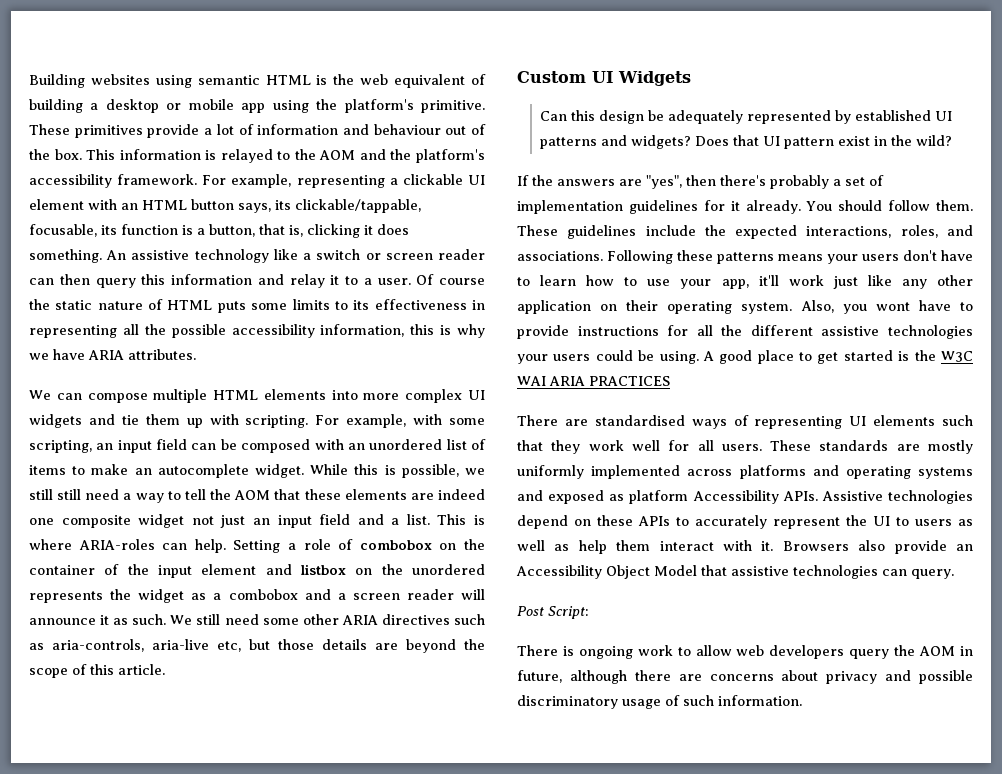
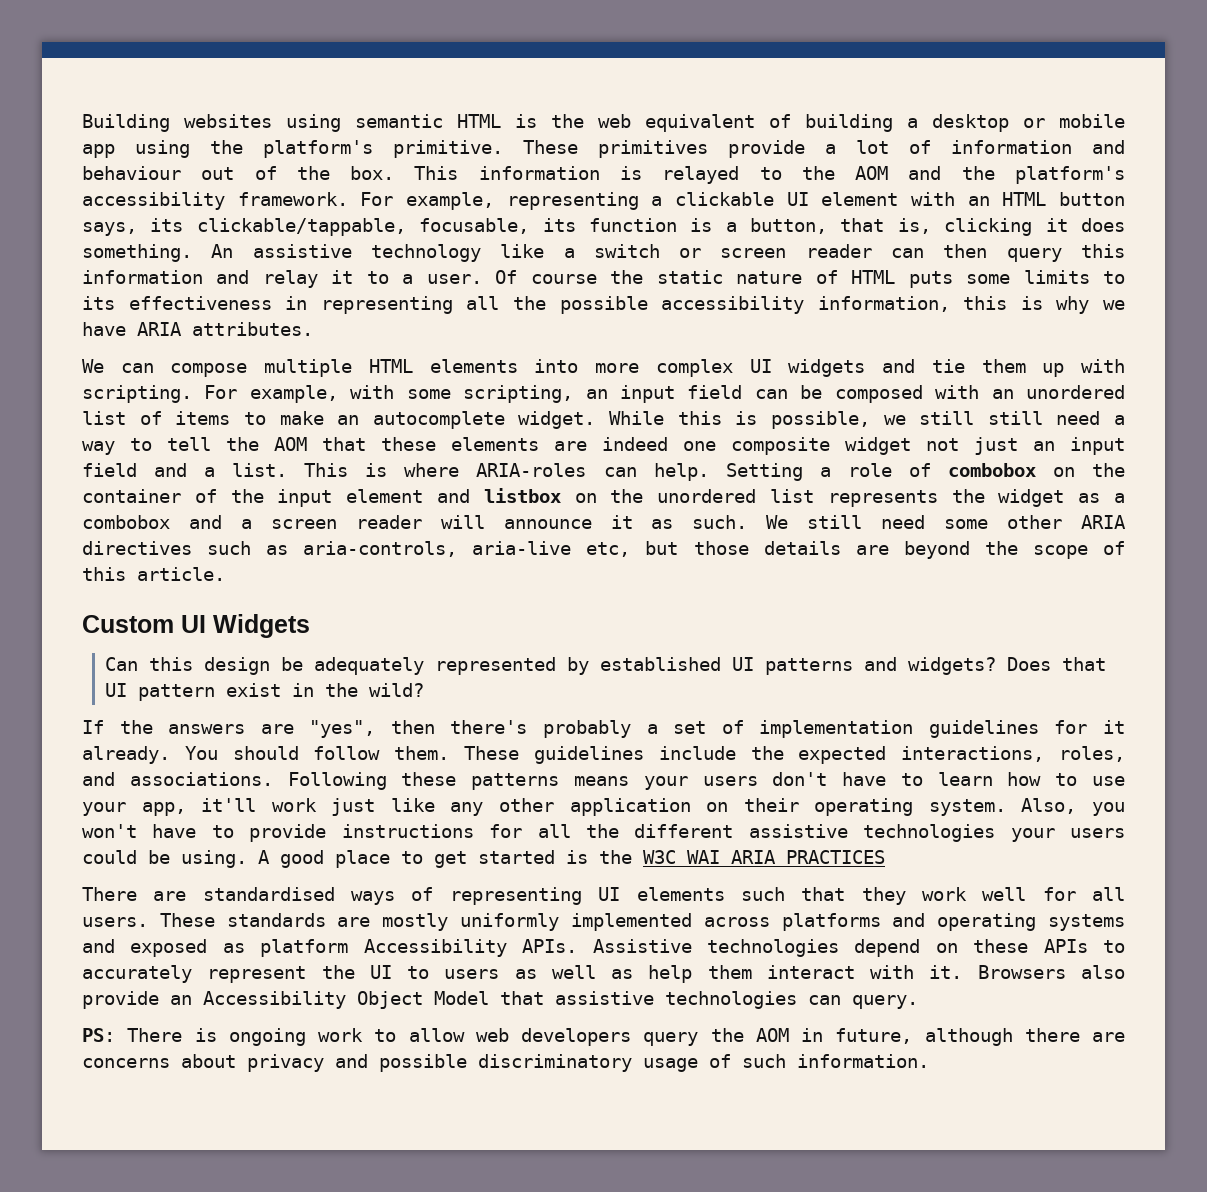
(485, 569) none -> [770,489,814,503] list
[875,302,910,311] wont -> [82,824,137,838] won't
[517,606,589,619] Post Script: // -> [82,1028,115,1042] PS:

